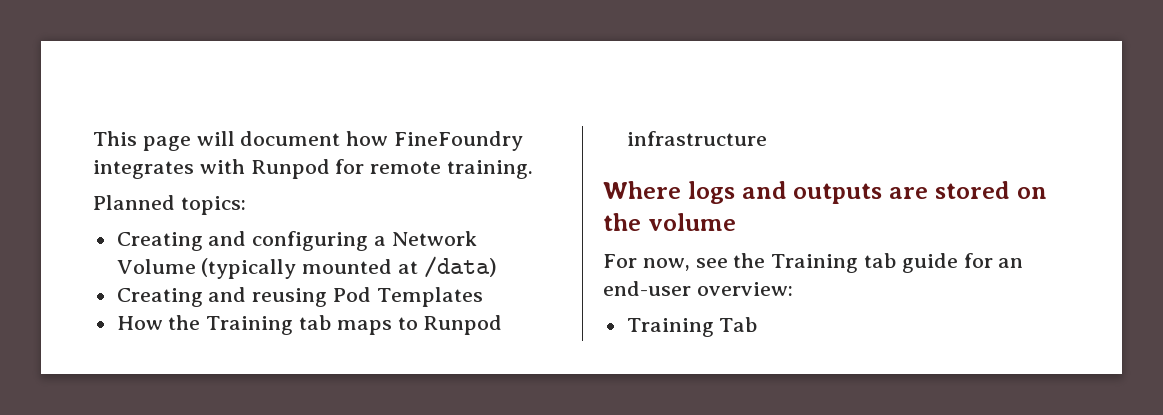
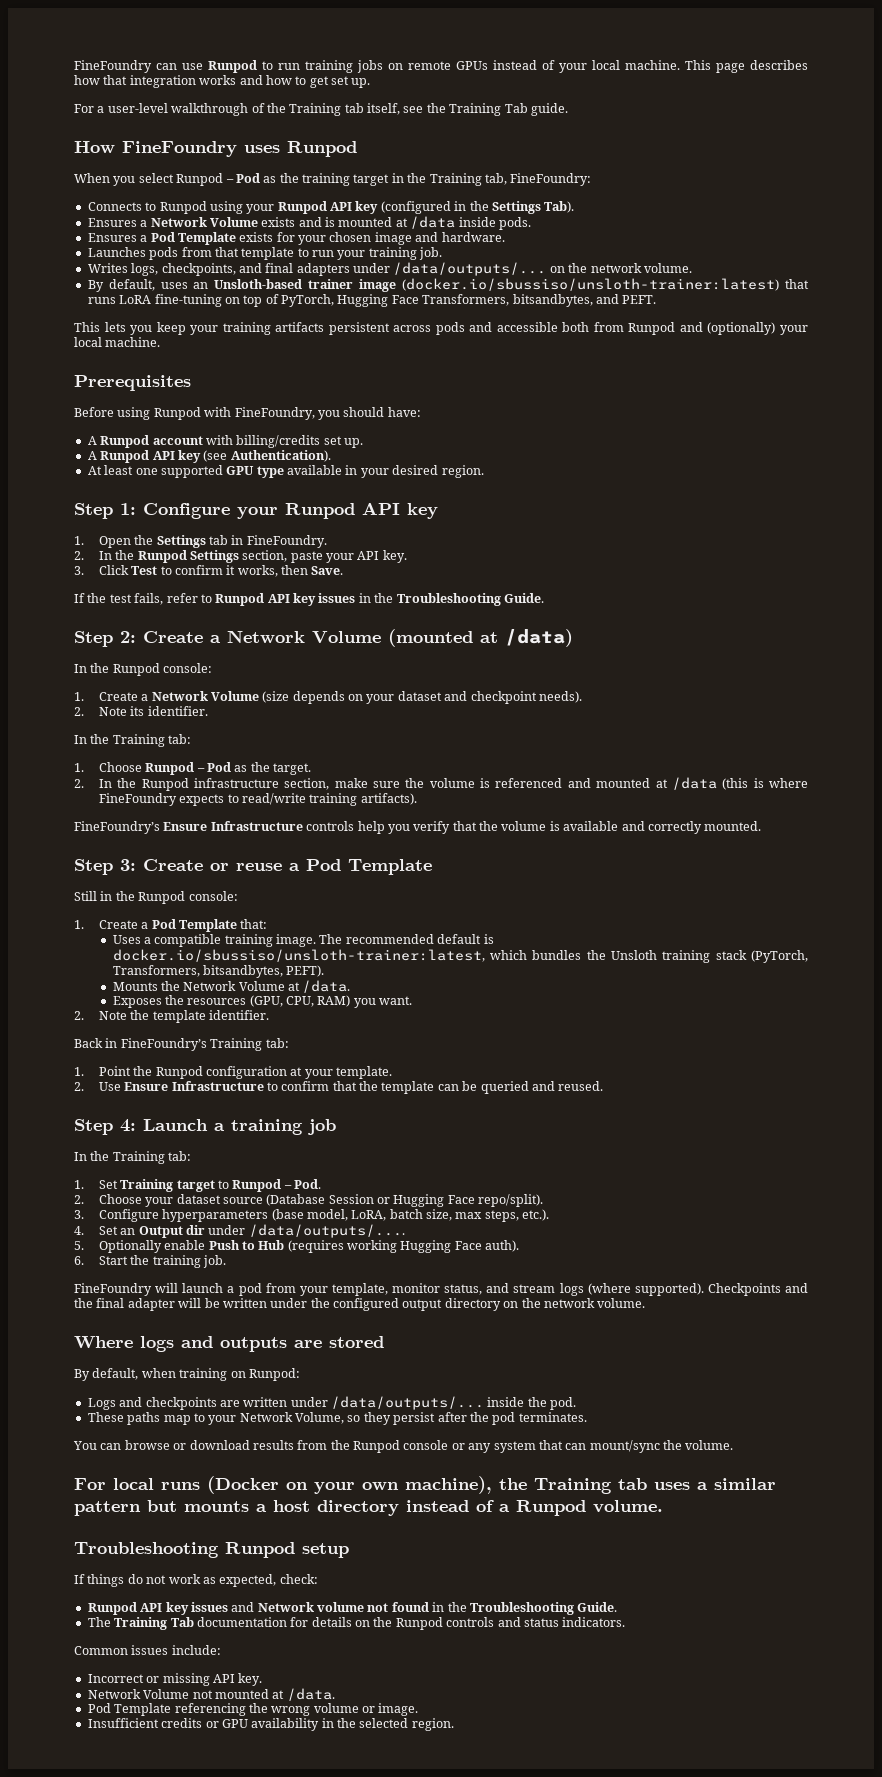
[93,131,524,151] [93,159,534,179] [93,195,246,215] [116,231,477,251] [116,256,497,279] [116,287,483,307] [116,315,503,335] [626,131,767,146] This page will document how FineFoundry integrates with Runpod for remote training. // Planned topics: // Creating and configuring a Network Volume (typically mounted at /data) // Creating and reusing Pod Templates // How the Training tab maps to Runpod infrastructure -> [74,60,808,73] [74,75,371,88] [74,103,568,116] [74,141,357,157] [74,173,592,186] [87,201,575,214] [87,216,531,230] [87,232,505,245] [87,247,443,260] [87,262,692,276] [87,278,809,292] [87,294,657,307] [74,322,808,335] [74,337,161,347] [74,375,191,391] [74,407,421,420] [87,435,363,448] [87,450,331,463] [87,465,484,478] [74,502,438,519] [74,535,327,548] [74,550,407,563] [74,565,344,577] [74,593,544,606] [74,629,573,647] [74,663,213,676] [74,691,582,704] [74,706,208,716] [74,734,192,747] [74,762,312,775] [74,777,809,791] [98,793,417,806] [74,821,762,834] [74,859,432,875] [74,891,238,904] [74,919,268,932] [112,934,494,947] [112,949,809,963] [112,965,325,978] [112,980,351,993] [112,995,413,1008] [74,1010,269,1023] [74,1038,289,1051] [74,1066,393,1079] [74,1081,604,1094] [74,1119,336,1135] [74,1151,192,1164] [74,1179,322,1192] [74,1194,544,1207] [74,1209,550,1222] [74,1224,405,1238] [74,1240,520,1253] [74,1255,226,1268] [74,1283,808,1296] [74,1298,646,1311] FineFoundry can use Runpod to run training jobs on remote GPUs instead of your local machine. This page describes how that integration works and how to get set up. // For a user‑level walkthrough of the Training tab itself, see the Training Tab guide. // How FineFoundry uses Runpod // When you select Runpod – Pod as the training target in the Training tab, FineFoundry: // Connects to Runpod using your Runpod API key (configured in the Settings Tab). // Ensures a Network Volume exists and is mounted at /data inside pods. // Ensures a Pod Template exists for your chosen image and hardware. // Launches pods from that template to run your training job. // Writes logs, checkpoints, and final adapters under /data/outputs/... on the network volume. // By default, uses an Unsloth-based trainer image (docker.io/sbussiso/unsloth-trainer:latest) that runs LoRA fine-tuning on top of PyTorch, Hugging Face Transformers, bitsandbytes, and PEFT. // This lets you keep your training artifacts persistent across pods and accessible both from Runpod and (optionally) your local machine. // Prerequisites // Before using Runpod with FineFoundry, you should have: // A Runpod account with billing/credits set up. // A Runpod API key (see Authentication). // At least one supported GPU type available in your desired region. // Step 1: Configure your Runpod API key // 1. Open the Settings tab in FineFoundry. // 2. In the Runpod Settings section, paste your API key. // 3. Click Test to confirm it works, then Save. // If the test fails, refer to Runpod API key issues in the Troubleshooting Guide. // Step 2: Create a Network Volume (mounted at /data) // In the Runpod console: // 1. Create a Network Volume (size depends on your dataset and checkpoint needs). // 2. Note its identifier. // In the Training tab: // 1. Choose Runpod – Pod as the target. // 2. In the Runpod infrastructure section, make sure the volume is referenced and mounted at /data (this is where FineFoundry expects to read/write training artifacts). // FineFoundry’s Ensure Infrastructure controls help you verify that the volume is available and correctly mounted. // Step 3: Create or reuse a Pod Template // Still in the Runpod console: // 1. Create a Pod Template that: // Uses a compatible training image. The recommended default is docker.io/sbussiso/unsloth-trainer:latest, which bundles the Unsloth training stack (PyTorch, Transformers, bitsandbytes, PEFT). // Mounts the Network Volume at /data. // Exposes the resources (GPU, CPU, RAM) you want. // 2. Note the template identifier. // Back in FineFoundry’s Training tab: // 1. Point the Runpod configuration at your template. // 2. Use Ensure Infrastructure to confirm that the template can be queried and reused. // Step 4: Launch a training job // In the Training tab: // 1. Set Training target to Runpod – Pod. // 2. Choose your dataset source (Database Session or Hugging Face repo/split). // 3. Configure hyperparameters (base model, LoRA, batch size, max steps, etc.). // 4. Set an Output dir under /data/outputs/.... // 5. Optionally enable Push to Hub (requires working Hugging Face auth). // 6. Start the training job. // FineFoundry will launch a pod from your template, monitor status, and stream logs (where supported). Checkpoints and the final adapter will be written under the configured output directory on the network volume.
[1016,187,1047,199] [603,213,736,231] [603,253,1024,273] [603,281,793,296] [626,317,758,337] on the volume // For now, see the Training tab guide for an end-user overview: // Training Tab -> [74,1368,300,1381] [87,1396,577,1410] [87,1412,587,1425] [73,1440,734,1453] [74,1476,776,1494] [74,1500,663,1516] [74,1542,349,1558] [74,1574,318,1587] [87,1602,618,1615] [87,1617,626,1630] [74,1645,221,1655] [87,1673,263,1686] [87,1688,335,1701] [87,1703,419,1716] [87,1718,454,1731] // By default, when training on Runpod: // Logs and checkpoints are written under /data/outputs/... inside the pod. // These paths map to your Network Volume, so they persist after the pod terminates. // You can browse or download results from the Runpod console or any system that can mount/sync the volume. // For local runs (Docker on your own machine), the Training tab uses a similar pattern but mounts a host directory instead of a Runpod volume. // Troubleshooting Runpod setup // If things do not work as expected, check: // Runpod API key issues and Network volume not found in the Troubleshooting Guide. // The Training Tab documentation for details on the Runpod controls and status indicators. // Common issues include: // Incorrect or missing API key. // Network Volume not mounted at /data. // Pod Template referencing the wrong volume or image. // Insufficient credits or GPU availability in the selected region.

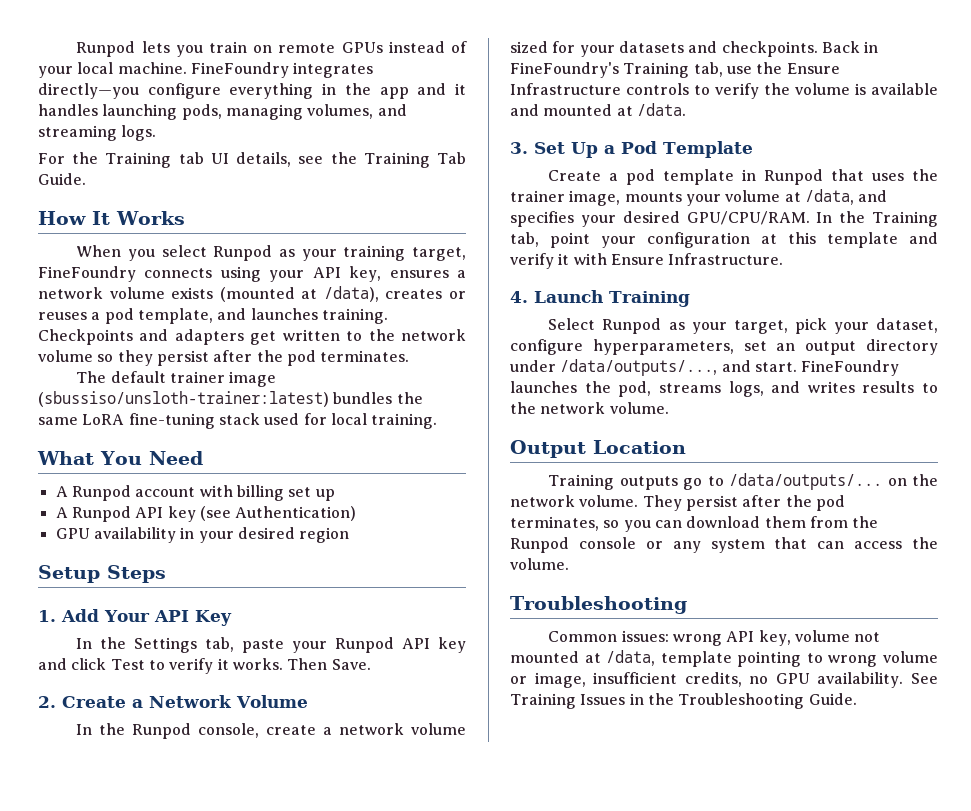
[74,60,383,73] FineFoundry can use Runpod to run training jobs -> [76,41,247,57] Runpod lets you train
[685,60,808,73] [74,75,371,88] [74,103,400,116] This page describes how that integration works and how to get set up. // For a user‑level walkthrough of the Training tab itself, -> [190,62,374,78] [38,83,467,99] [38,104,407,120] [38,125,157,141] [38,152,292,168] FineFoundry integrates directly—you configure everything in the app and it handles launching pods, managing volumes, and streaming logs. // For the Training tab UI details,
[530,103,568,116] guide. -> [38,173,86,185] Guide.
[122,141,357,157] FineFoundry uses Runpod -> [92,211,185,225] It Works
[225,173,592,186] [87,201,575,214] [87,216,531,230] [87,232,505,245] [87,247,443,260] [87,262,692,276] [87,278,809,292] [87,294,657,307] [74,322,808,335] [74,337,161,347] [74,375,191,391] [74,407,421,420] [87,435,363,448] [87,450,331,463] [87,465,484,478] [74,502,438,519] [74,535,327,548] [74,550,407,563] [74,565,344,577] [74,593,544,606] [74,629,573,647] [74,663,213,676] [74,691,582,704] [74,706,208,716] [74,734,192,747] [74,762,312,775] [74,777,809,791] [98,793,417,806] [74,821,762,834] [74,859,432,875] [74,891,238,904] [74,919,268,932] [112,934,494,947] [112,949,809,963] [112,965,325,978] [112,980,351,993] [112,995,413,1008] [74,1010,269,1023] [74,1038,289,1051] [74,1066,393,1079] [74,1081,604,1094] [74,1119,336,1135] [74,1151,192,1164] [74,1179,322,1192] [74,1194,544,1207] [74,1209,550,1222] [74,1224,405,1238] [74,1240,520,1253] [74,1255,226,1268] [74,1283,808,1296] [74,1298,646,1311] [74,1336,384,1352] [74,1368,300,1381] [87,1396,577,1410] [87,1412,344,1425] – Pod as the training target in the Training tab, FineFoundry: // Connects to Runpod using your Runpod API key (configured in the Settings Tab). // Ensures a Network Volume exists and is mounted at /data inside pods. // Ensures a Pod Template exists for your chosen image and hardware. // Launches pods from that template to run your training job. // Writes logs, checkpoints, and final adapters under /data/outputs/... on the network volume. // By default, uses an Unsloth-based trainer image (docker.io/sbussiso/unsloth-trainer:latest) that runs LoRA fine-tuning on top of PyTorch, Hugging Face Transformers, bitsandbytes, and PEFT. // This lets you keep your training artifacts persistent across pods and accessible both from Runpod and (optionally) your local machine. // Prerequisites // Before using Runpod with FineFoundry, you should have: // A Runpod account with billing/credits set up. // A Runpod API key (see Authentication). // At least one supported GPU type available in your desired region. // Step 1: Configure your Runpod API key // 1. Open the Settings tab in FineFoundry. // 2. In the Runpod Settings section, paste your API key. // 3. Click Test to confirm it works, then Save. // If the test fails, refer to Runpod API key issues in the Troubleshooting Guide. // Step 2: Create a Network Volume (mounted at /data) // In the Runpod console: // 1. Create a Network Volume (size depends on your dataset and checkpoint needs). // 2. Note its identifier. // In the Training tab: // 1. Choose Runpod – Pod as the target. // 2. In the Runpod infrastructure section, make sure the volume is referenced and mounted at /data (this is where FineFoundry expects to read/write training artifacts). // FineFoundry’s Ensure Infrastructure controls help you verify that the volume is available and correctly mounted. // Step 3: Create or reuse a Pod Template // Still in the Runpod console: // 1. Create a Pod Template that: // Uses a compatible training image. The recommended default is docker.io/sbussiso/unsloth-trainer:latest, which bundles the Unsloth training stack (PyTorch, Transformers, bitsandbytes, PEFT). // Mounts the Network Volume at /data. // Exposes the resources (GPU, CPU, RAM) you want. // 2. Note the template identifier. // Back in FineFoundry’s Training tab: // 1. Point the Runpod configuration at your template. // 2. Use Ensure Infrastructure to confirm that the template can be queried and reused. // Step 4: Launch a training job // In the Training tab: // 1. Set Training target to Runpod – Pod. // 2. Choose your dataset source (Database Session or Hugging Face repo/split). // 3. Configure hyperparameters (base model, LoRA, batch size, max steps, etc.). // 4. Set an Output dir under /data/outputs/.... // 5. Optionally enable Push to Hub (requires working Hugging Face auth). // 6. Start the training job. // FineFoundry will launch a pod from your template, monitor status, and stream logs (where supported). Checkpoints and the final adapter will be written under the configured output directory on the network volume. // Where logs and outputs are stored // By default, when training on Runpod: // Logs and checkpoints are written under /data/outputs/... inside the pod. // These paths map to your Network Volume, -> [279,245,466,261] [38,266,467,282] [38,286,466,302] [38,308,388,324] [38,329,466,345] [38,350,93,362] as your training target, FineFoundry connects using your API key, ensures a network volume exists (mounted at /data), creates or reuses a pod template, and launches training. Checkpoints and adapters get written to the network volume
[73,1440,294,1450] You can browse or download results -> [76,371,277,387] [38,391,423,407] [38,413,438,429] [37,451,203,465] [55,485,335,501] [55,506,357,522] [55,527,350,543] [38,565,166,583] [38,609,232,626] [76,637,466,653] [38,658,371,674] [38,695,308,708] [76,723,467,739] [510,41,879,57] [510,62,840,78] [510,83,938,99] [510,103,686,116] [510,141,753,158] [548,169,938,185] [510,189,888,206] [510,211,939,227] [510,232,938,248] [510,253,784,269] [510,290,690,307] [548,318,938,334] [510,339,938,355] [510,359,900,376] [510,381,938,397] [510,402,669,414] [510,440,686,458] [548,473,938,490] [510,495,845,511] [510,516,806,532] The default trainer image (sbussiso/unsloth-trainer:latest) bundles the same LoRA fine-tuning stack used for local training. // What You Need // A Runpod account with billing set up // A Runpod API key (see Authentication) // GPU availability in your desired region // Setup Steps // 1. Add Your API Key // In the Settings tab, paste your Runpod API key and click Test to verify it works. Then Save. // 2. Create a Network Volume // In the Runpod console, create a network volume sized for your datasets and checkpoints. Back in FineFoundry's Training tab, use the Ensure Infrastructure controls to verify the volume is available and mounted at /data. // 3. Set Up a Pod Template // Create a pod template in Runpod that uses the trainer image, mounts your volume at /data, and specifies your desired GPU/CPU/RAM. In the Training tab, point your configuration at this template and verify it with Ensure Infrastructure. // 4. Launch Training // Select Runpod as your target, pick your dataset, configure hyperparameters, set an output directory under /data/outputs/..., and start. FineFoundry launches the pod, streams logs, and writes results to the network volume. // Output Location // Training outputs go to /data/outputs/... on the network volume. They persist after the pod terminates, so you can download them
[589,1440,660,1453] mount/sync -> [854,541,903,549] access
[74,1476,776,1494] [74,1500,663,1516] [74,1542,349,1558] [74,1574,318,1587] [87,1602,618,1615] [87,1617,626,1630] [74,1645,221,1655] [87,1673,263,1686] [87,1688,335,1701] [87,1703,419,1716] [87,1718,454,1731] For local runs (Docker on your own machine), the Training tab uses a similar pattern but mounts a host directory instead of a Runpod volume. // Troubleshooting Runpod setup // If things do not work as expected, check: // Runpod API key issues and Network volume not found in the Troubleshooting Guide. // The Training Tab documentation for details on the Runpod controls and status indicators. // Common issues include: // Incorrect or missing API key. // Network Volume not mounted at /data. // Pod Template referencing the wrong volume or image. // Insufficient credits or GPU availability in the selected region. -> [510,596,687,614] [548,630,881,646] [510,650,938,667] [510,672,938,688] [510,693,857,709] Troubleshooting // Common issues: wrong API key, volume not mounted at /data, template pointing to wrong volume or image, insufficient credits, no GPU availability. See Training Issues in the Troubleshooting Guide.

